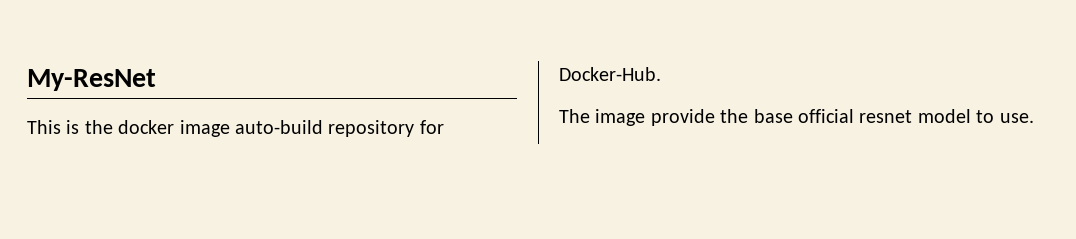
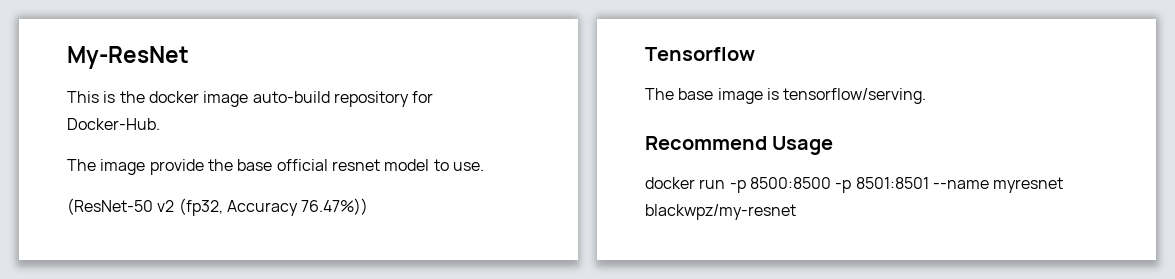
(1034, 118) none -> [67,198,369,216] [645,47,755,61] [645,88,927,104] [645,136,834,155] [645,177,1064,193] [645,204,796,220] // (ResNet-50 v2 (fp32, Accuracy 76.47%)) // Tensorflow // The base image is tensorflow/serving. // Recommend Usage // docker run -p 8500:8500 -p 8501:8501 --name myresnet blackwpz/my-resnet

